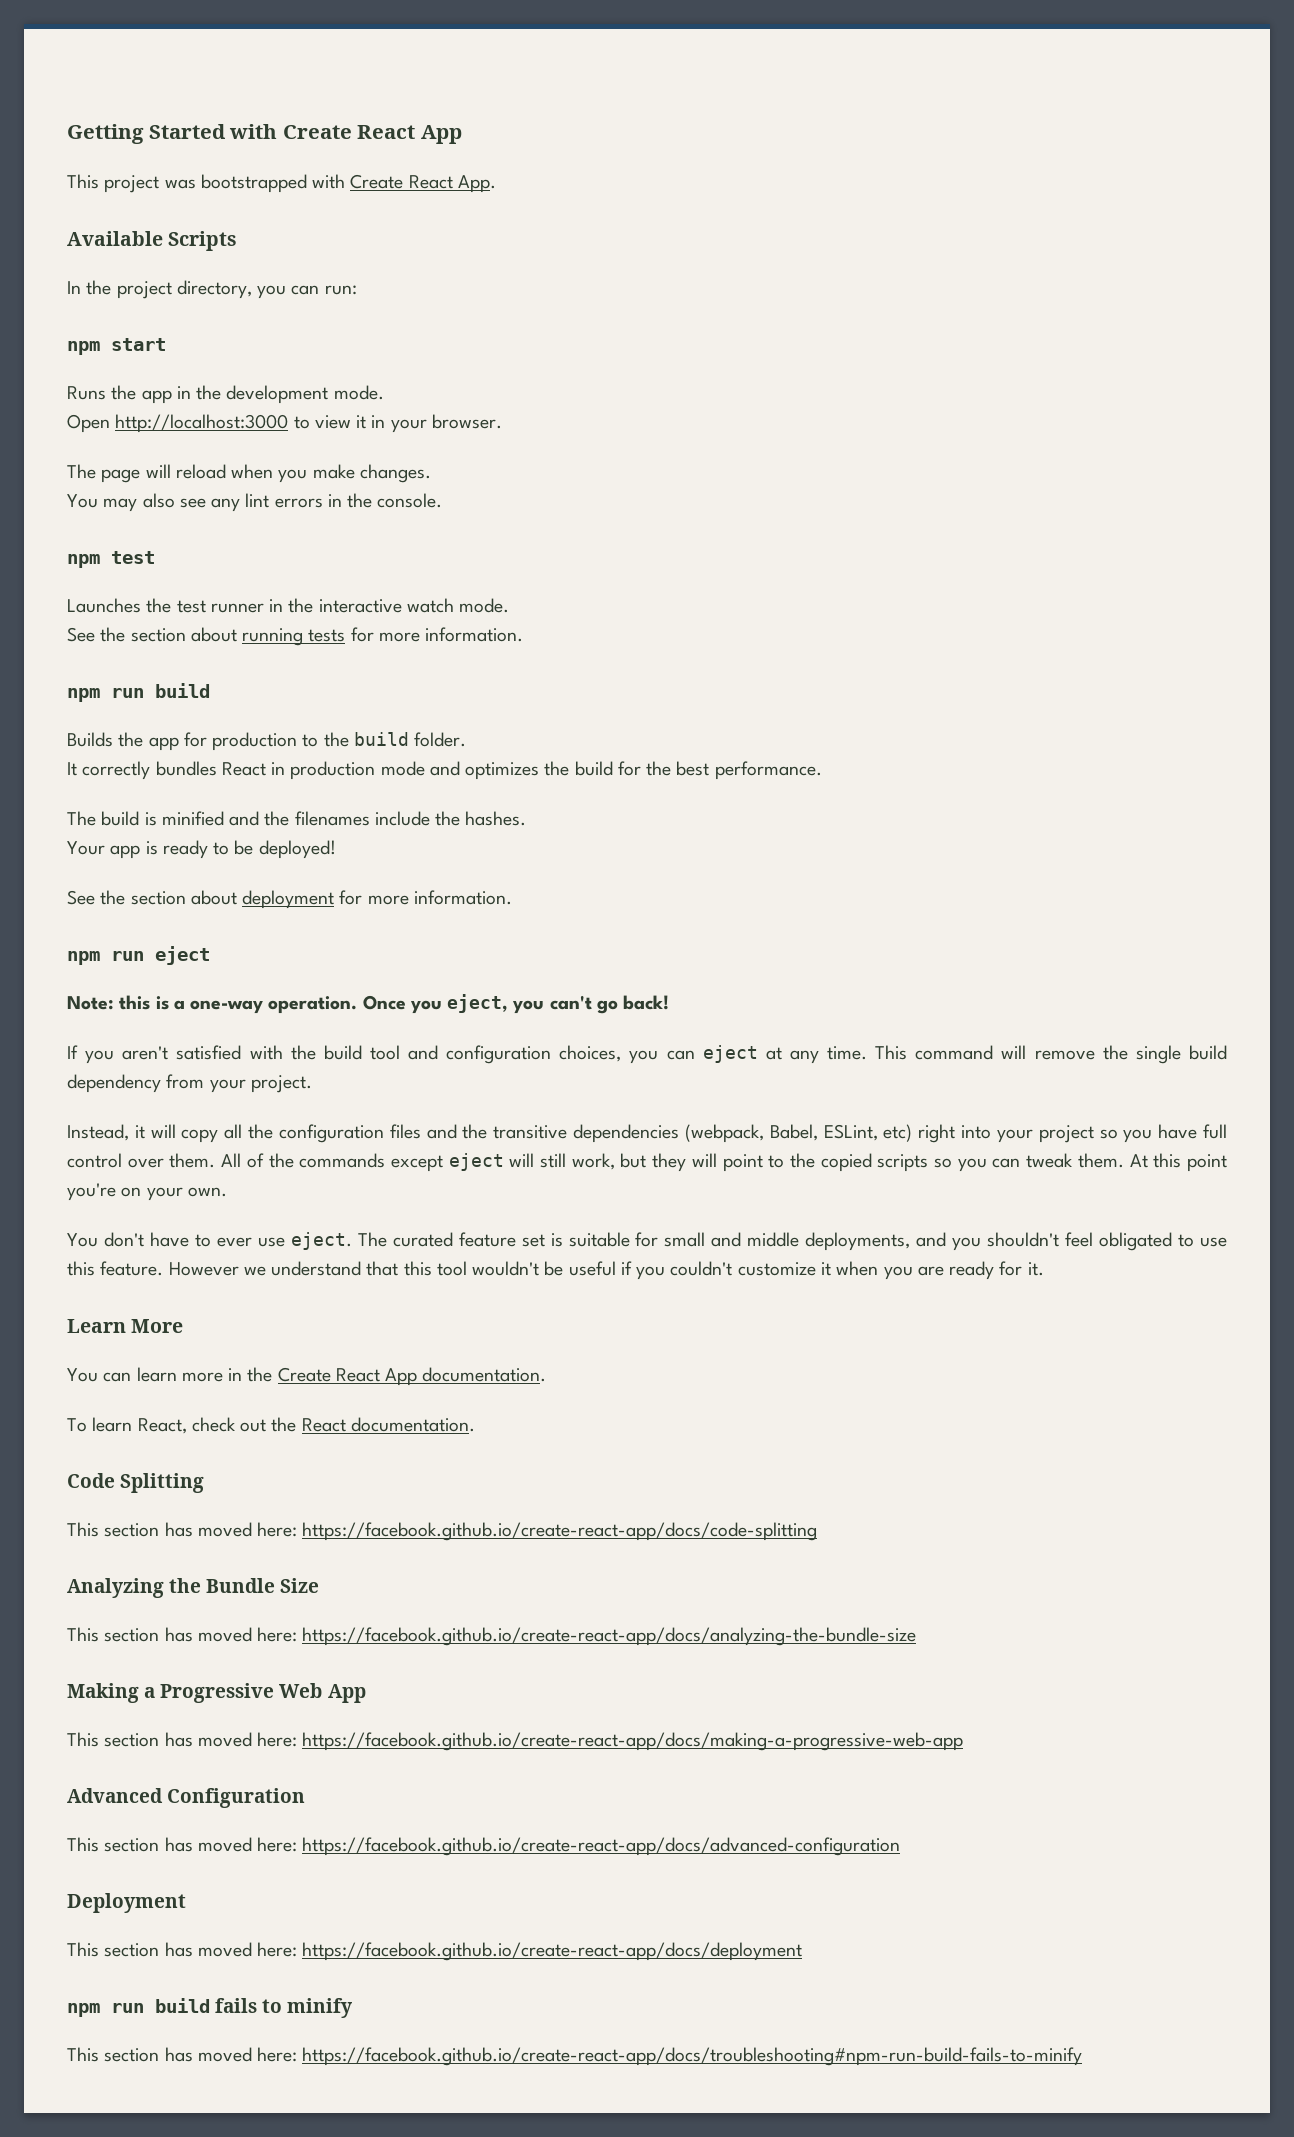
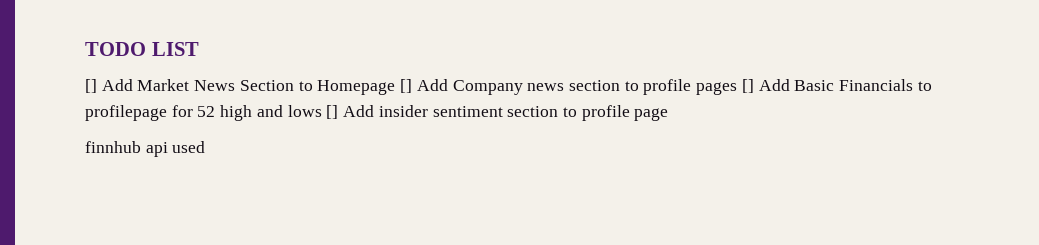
[67,124,462,144] [67,174,496,193] [67,231,238,251] [67,280,357,299] [67,338,166,355] [67,385,384,404] [67,414,502,433] [67,464,431,483] [67,493,443,512] [67,551,155,568] [67,598,510,613] [67,627,524,646] [67,683,210,702] [67,732,467,751] [67,761,822,780] [67,811,527,826] [67,840,336,859] [67,890,512,909] [67,946,210,965] [67,994,670,1014] [67,1045,1228,1064] [67,1074,312,1093] [67,1124,1228,1143] [67,1153,1227,1172] [67,1183,227,1201] [67,1232,1227,1251] [67,1261,1044,1280] [67,1319,184,1333] [67,1367,547,1386] [67,1417,475,1434] [67,1473,205,1493] [67,1522,818,1541] [67,1578,320,1598] [67,1627,917,1646] [67,1683,366,1703] [67,1732,964,1751] [67,1788,306,1808] [67,1837,901,1856] [67,1893,186,1913] [67,1942,803,1961] [67,1998,353,2018] [67,2047,1083,2066] Getting Started with Create React App // This project was bootstrapped with Create React App. // Available Scripts // In the project directory, you can run: // npm start // Runs the app in the development mode. // Open http://localhost:3000 to view it in your browser. // The page will reload when you make changes. // You may also see any lint errors in the console. // npm test // Launches the test runner in the interactive watch mode. // See the section about running tests for more information. // npm run build // Builds the app for production to the build folder. // It correctly bundles React in production mode and optimizes the build for the best performance. // The build is minified and the filenames include the hashes. // Your app is ready to be deployed! // See the section about deployment for more information. // npm run eject // Note: this is a one-way operation. Once you eject, you can't go back! // If you aren't satisfied with the build tool and configuration choices, you can eject at any time. This command will remove the single build dependency from your project. // Instead, it will copy all the configuration files and the transitive dependencies (webpack, Babel, ESLint, etc) right into your project so you have full control over them. All of the commands except eject will still work, but they will point to the copied scripts so you can tweak them. At this point you're on your own. // You don't have to ever use eject. The curated feature set is suitable for small and middle deployments, and you shouldn't feel obligated to use this feature. However we understand that this tool wouldn't be useful if you couldn't customize it when you are ready for it. // Learn More // You can learn more in the Create React App documentation. // To learn React, check out the React documentation. // Code Splitting // This section has moved here: https://facebook.github.io/create-react-app/docs/code-splitting // Analyzing the Bundle Size // This section has moved here: https://facebook.github.io/create-react-app/docs/analyzing-the-bundle-size // Making a Progressive Web App // This section has moved here: https://facebook.github.io/create-react-app/docs/making-a-progressive-web-app // Advanced Configuration // This section has moved here: https://facebook.github.io/create-react-app/docs/advanced-configuration // Deployment // This section has moved here: https://facebook.github.io/create-react-app/docs/deployment // npm run build fails to minify // This section has moved here: https://facebook.github.io/create-react-app/docs/troubleshooting#npm-run-build-fails-to-minify -> [85,42,199,56] [85,79,932,95] [85,105,669,121] [85,141,206,157] TODO LIST // [] Add Market News Section to Homepage [] Add Company news section to profile pages [] Add Basic Financials to profilepage for 52 high and lows [] Add insider sentiment section to profile page // finnhub api used

